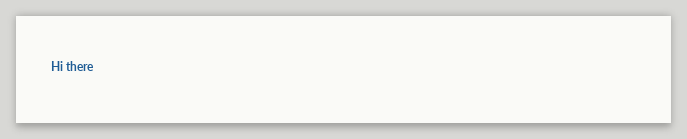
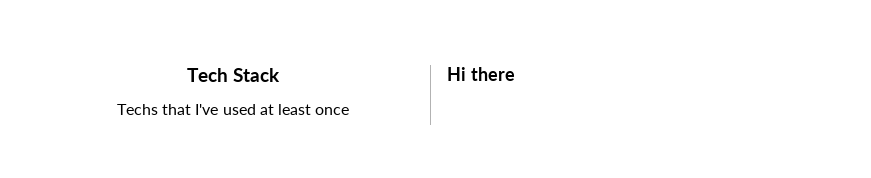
(51, 66) none -> [187,68,280,82] [116,104,350,115] Tech Stack // Techs that I've used at least once //

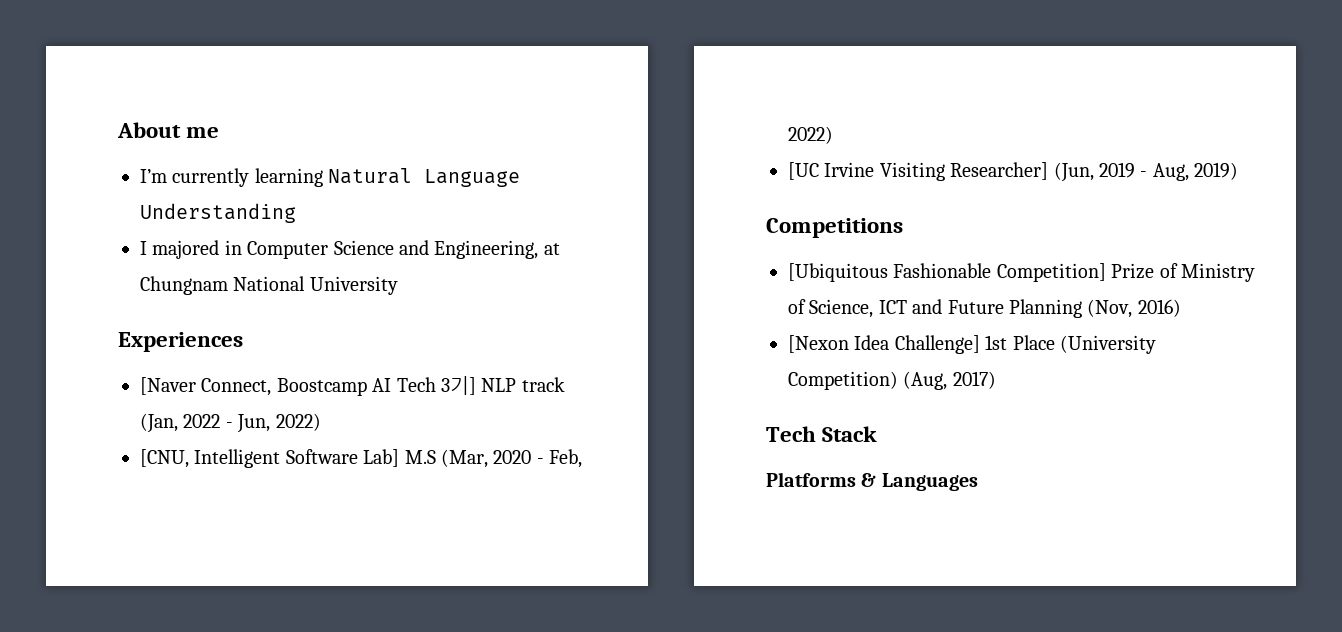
[187,68,280,82] [116,104,350,115] [447,67,515,81] Tech Stack // Techs that I've used at least once // Hi there -> [117,122,220,138] [140,168,521,187] [140,203,296,223] [140,240,560,259] [140,276,398,295] [118,332,243,352] [140,376,565,396] [140,413,321,433] [140,449,583,468] [788,126,833,144] [788,162,1239,182] [766,218,903,238] [788,263,1255,282] [788,299,1181,318] [788,335,1156,354] [788,371,996,390] [766,426,878,442] [766,472,978,491] About me // I’m currently learning Natural Language Understanding // I majored in Computer Science and Engineering, at Chungnam National University // Experiences // [Naver Connect, Boostcamp AI Tech 3기] NLP track (Jan, 2022 - Jun, 2022) // [CNU, Intelligent Software Lab] M.S (Mar, 2020 - Feb, 2022) // [UC Irvine Visiting Researcher] (Jun, 2019 - Aug, 2019) // Competitions // [Ubiquitous Fashionable Competition] Prize of Ministry of Science, ICT and Future Planning (Nov, 2016) // [Nexon Idea Challenge] 1st Place (University Competition) (Aug, 2017) // Tech Stack // Platforms & Languages

